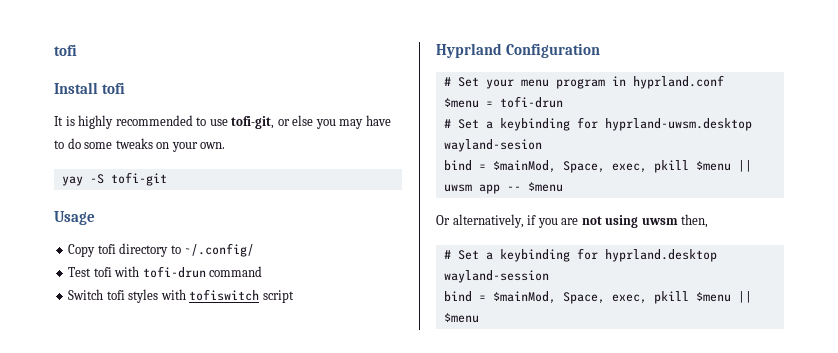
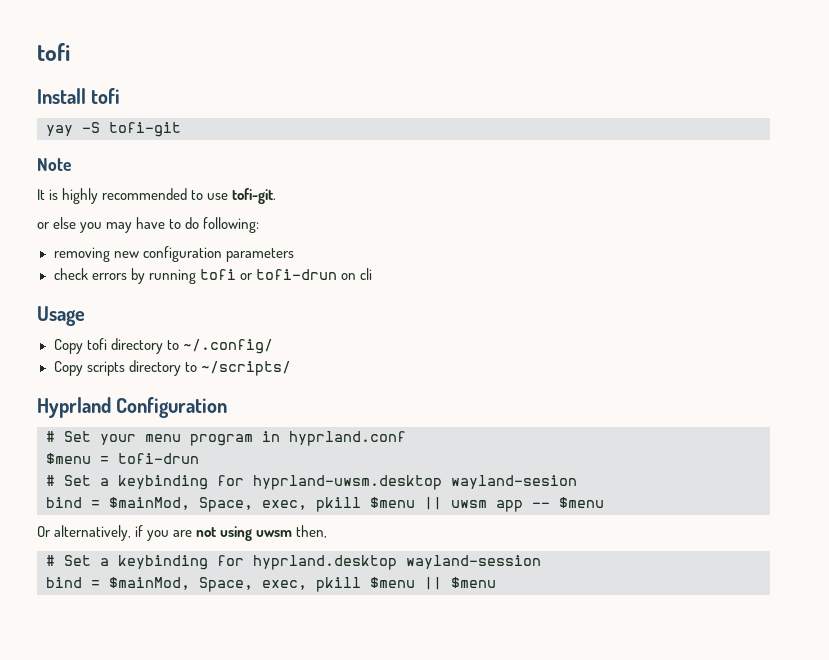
(125, 88) none -> [46,122,181,137] [37,158,71,171] // yay -S tofi-git // Note
[231,116,275,129] tofi-git, -> [232,188,277,204] tofi-git. //
[84,138,226,152] [61,172,167,186] some tweaks on your own. // yay -S tofi-git -> [203,217,260,233] [53,246,294,262] [53,268,372,284] following: // removing new configuration parameters // check errors by running tofi or tofi-drun on cli
[68,266,263,278] [68,289,294,303] Test tofi with tofi-drun command // Switch tofi styles with tofiswitch script -> [53,360,291,376] Copy scripts directory to ~/scripts/

